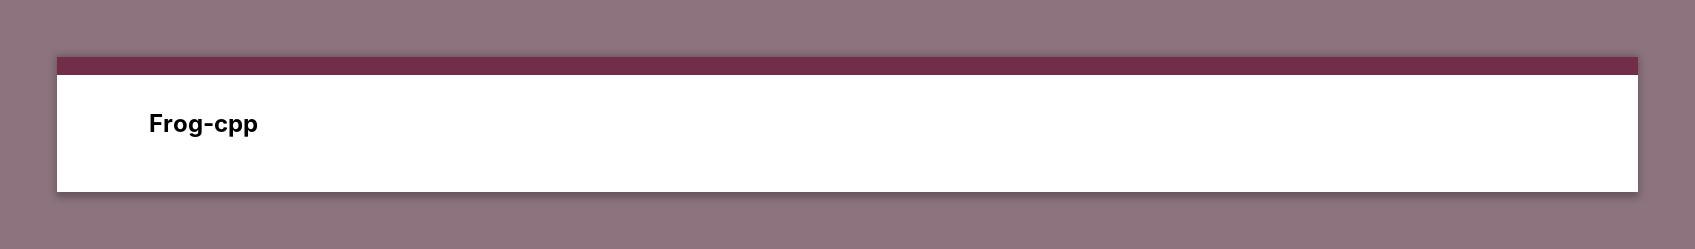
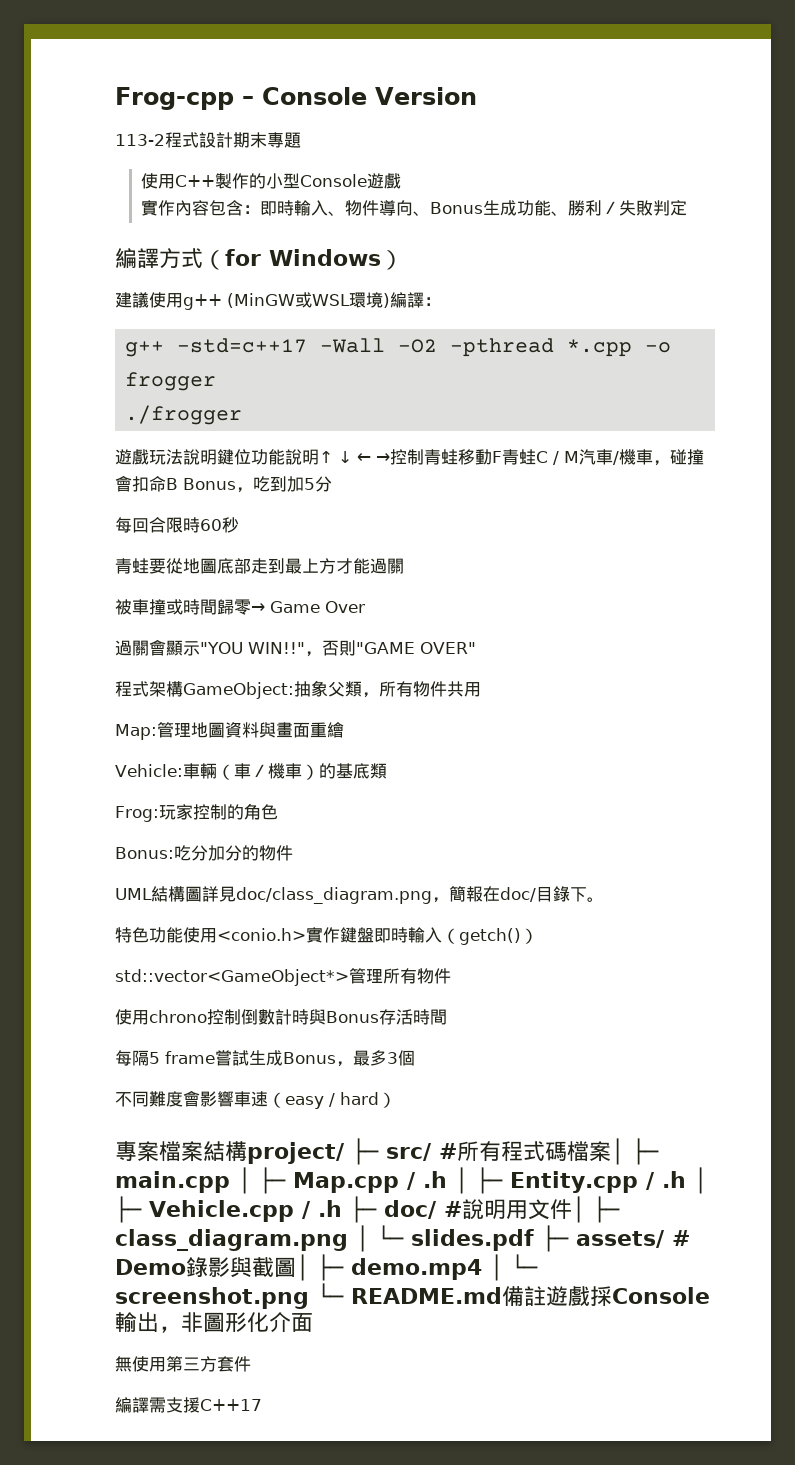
(258, 125) none -> [241,87,477,105] [115,132,301,148] [141,173,402,189] [141,200,688,216] [115,248,403,270] [115,292,441,310] [125,338,672,357] [125,372,217,391] [125,405,243,425] [115,449,704,466] [115,475,332,493] [115,517,239,533] [115,558,404,574] [115,599,365,615] [115,639,476,657] [115,680,481,699] [115,722,344,740] [115,763,387,780] [115,803,278,822] [115,845,293,861] [115,886,604,904] [115,927,538,945] [115,968,451,986] [115,1009,447,1025] [115,1050,415,1067] [115,1090,396,1109] [115,1138,659,1165] [115,1167,707,1194] [115,1196,620,1223] [115,1225,690,1252] [115,1254,538,1281] [115,1283,710,1309] [115,1312,313,1333] [115,1356,251,1372] [115,1397,262,1413] – Console Version // 113-2程式設計期末專題 // 使用C++製作的小型Console遊戲 // 實作內容包含：即時輸入、物件導向、Bonus生成功能、勝利／失敗判定 // 編譯方式（for Windows） // 建議使用g++ (MinGW或WSL環境)編譯： // g++ -std=c++17 -Wall -O2 -pthread *.cpp -o frogger // ./frogger // 遊戲玩法說明鍵位功能說明↑ ↓ ← →控制青蛙移動F青蛙C / M汽車/機車，碰撞會扣命B Bonus，吃到加5分 // 每回合限時60秒 // 青蛙要從地圖底部走到最上方才能過關 // 被車撞或時間歸零→ Game Over // 過關會顯示"YOU WIN!!"，否則"GAME OVER" // 程式架構GameObject:抽象父類，所有物件共用 // Map:管理地圖資料與畫面重繪 // Vehicle:車輛（車／機車）的基底類 // Frog:玩家控制的角色 // Bonus:吃分加分的物件 // UML結構圖詳見doc/class_diagram.png，簡報在doc/目錄下。 // 特色功能使用<conio.h>實作鍵盤即時輸入（getch()） // std::vector<GameObject*>管理所有物件 // 使用chrono控制倒數計時與Bonus存活時間 // 每隔5 frame嘗試生成Bonus，最多3個 // 不同難度會影響車速（easy / hard） // 專案檔案結構project/ ├─ src/ #所有程式碼檔案│ ├─ main.cpp │ ├─ Map.cpp / .h │ ├─ Entity.cpp / .h │ ├─ Vehicle.cpp / .h ├─ doc/ #說明用文件│ ├─ class_diagram.png │ └─ slides.pdf ├─ assets/ # Demo錄影與截圖│ ├─ demo.mp4 │ └─ screenshot.png └─ README.md備註遊戲採Console輸出，非圖形化介面 // 無使用第三方套件 // 編譯需支援C++17

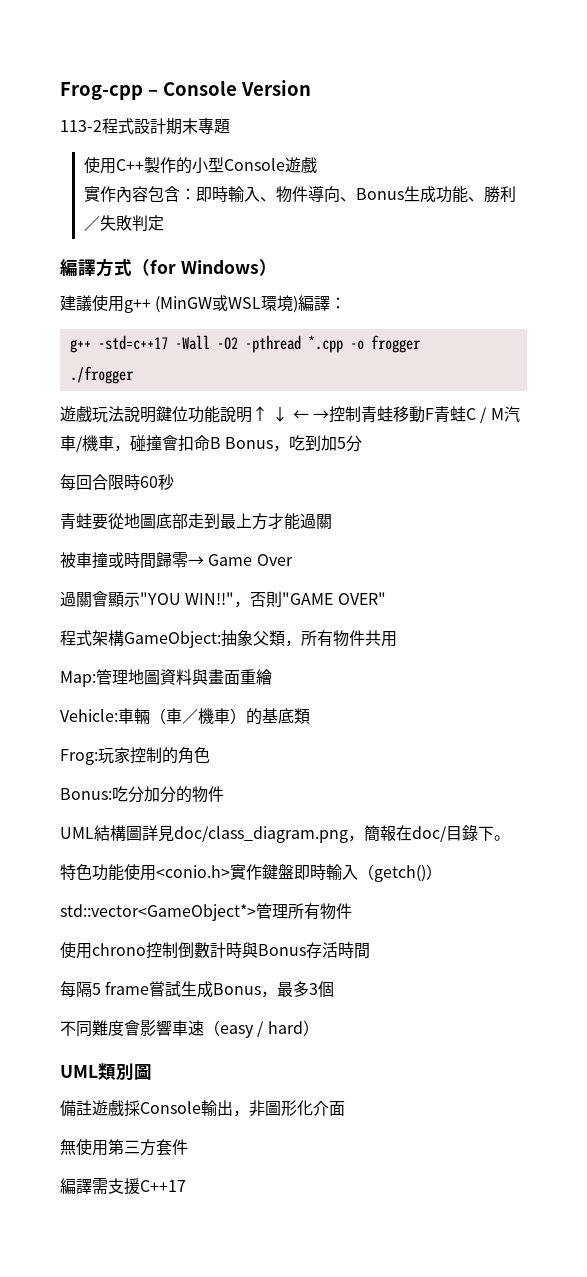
[115,1138,659,1165] [115,1167,707,1194] [115,1196,620,1223] [115,1225,690,1252] [115,1254,538,1281] [115,1283,502,1309] 專案檔案結構project/ ├─ src/ #所有程式碼檔案│ ├─ main.cpp │ ├─ Map.cpp / .h │ ├─ Entity.cpp / .h │ ├─ Vehicle.cpp / .h ├─ doc/ #說明用文件│ ├─ class_diagram.png │ └─ slides.pdf ├─ assets/ # Demo錄影與截圖│ ├─ demo.mp4 │ └─ screenshot.png └─ README.md -> [60,1063,152,1081] UML類別圖 //

